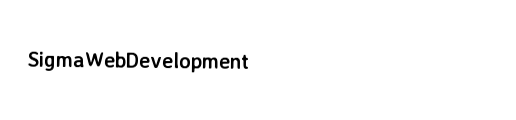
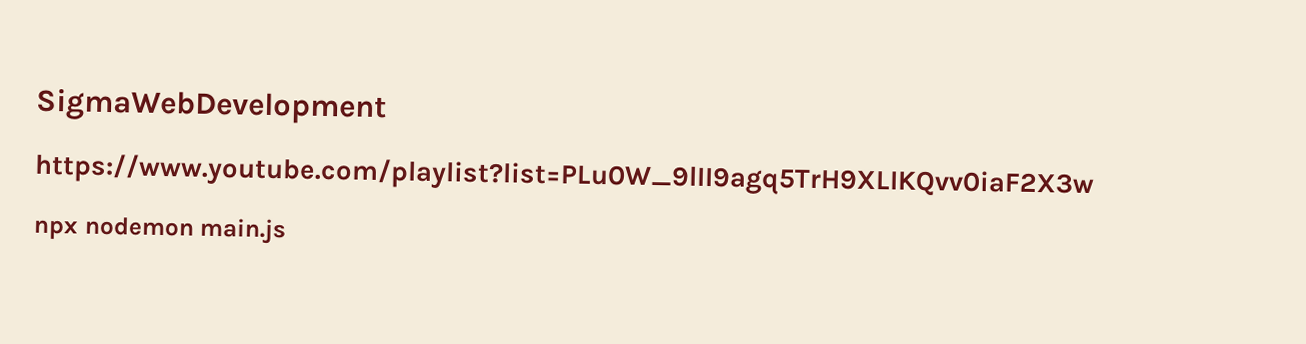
(250, 61) none -> [34,152,1095,201] [33,216,288,245] // https://www.youtube.com/playlist?list=PLu0W_9lII9agq5TrH9XLIKQvv0iaF2X3w // npx nodemon main.js

